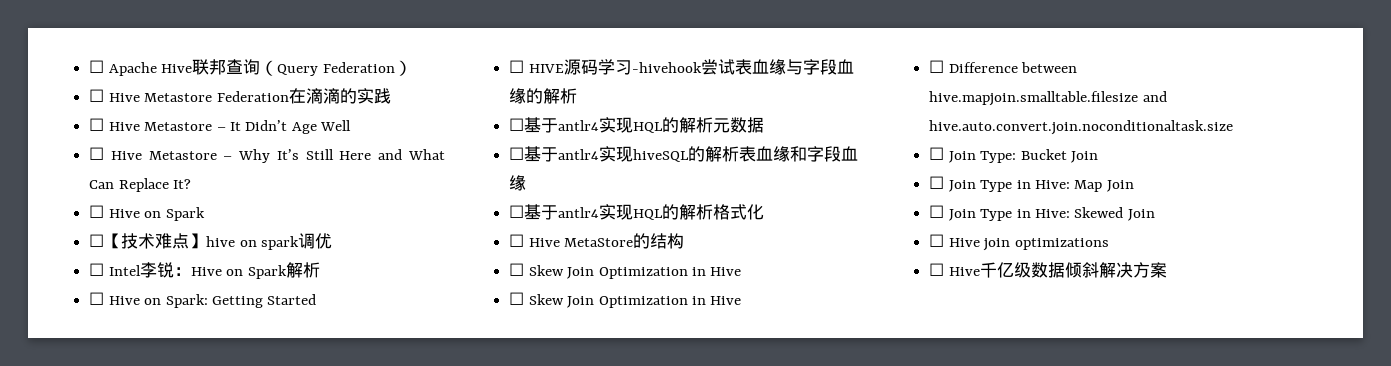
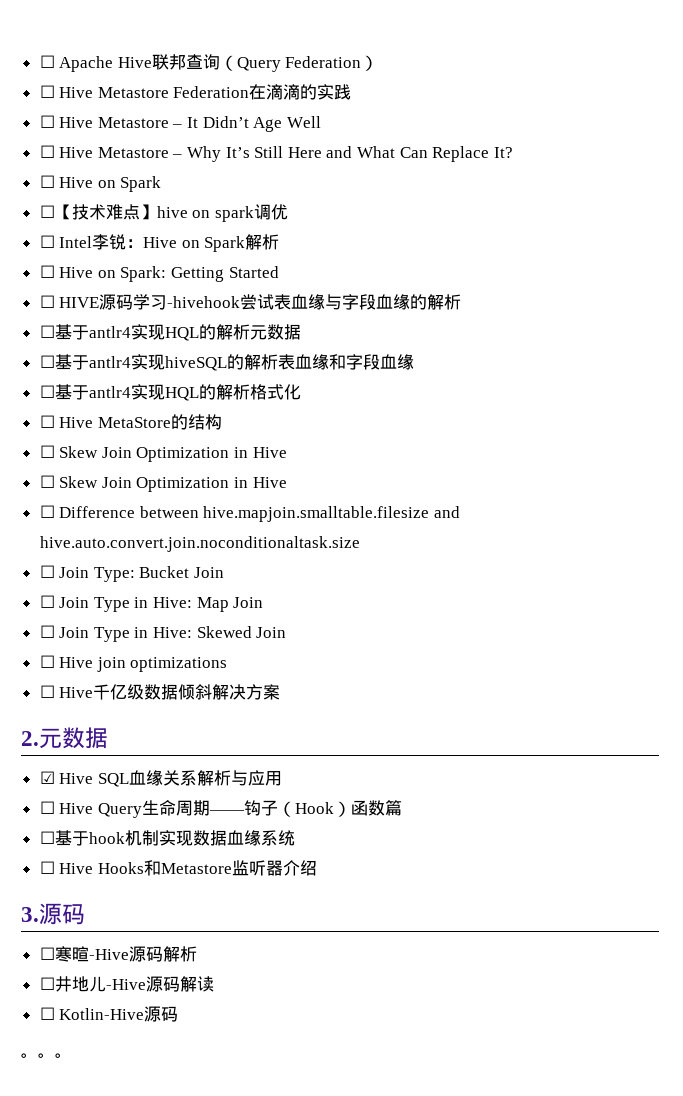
(1167, 270) none -> [21,727,108,749] [39,770,282,787] [39,800,402,818] [39,830,295,846] [39,860,317,876] [21,903,85,925] [39,946,197,962] [39,976,214,992] [39,1006,179,1022] [21,1053,72,1058] // 2.元数据 // ☑ Hive SQL血缘关系解析与应用 // ☐ Hive Query生命周期——钩子（Hook）函数篇 // ☐基于hook机制实现数据血缘系统 // ☐ Hive Hooks和Metastore监听器介绍 // 3.源码 // ☐寒暄-Hive源码解析 // ☐井地儿-Hive源码解读 // ☐ Kotlin-Hive源码 // 。。。

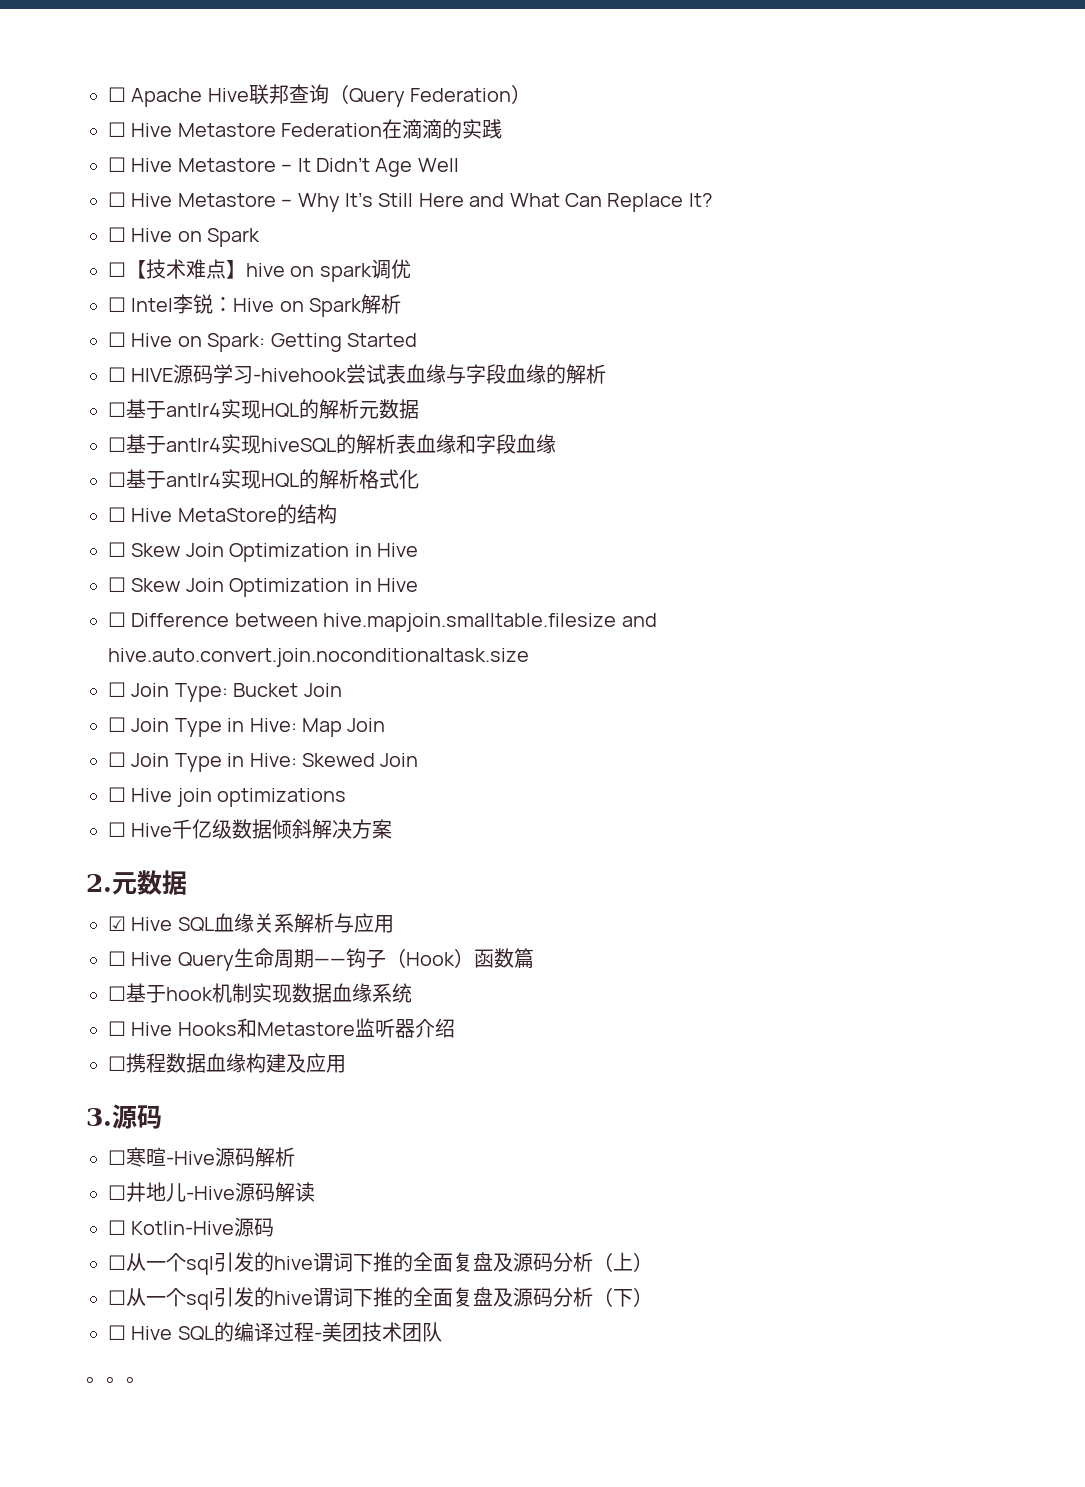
(317, 868) none -> [108,1053,346,1073] // ☐携程数据血缘构建及应用
(179, 1014) none -> [108,1252,653,1275] [108,1287,653,1310] [108,1322,442,1342] // ☐从一个sql引发的hive谓词下推的全面复盘及源码分析（上） // ☐从一个sql引发的hive谓词下推的全面复盘及源码分析（下） // ☐ Hive SQL的编译过程-美团技术团队

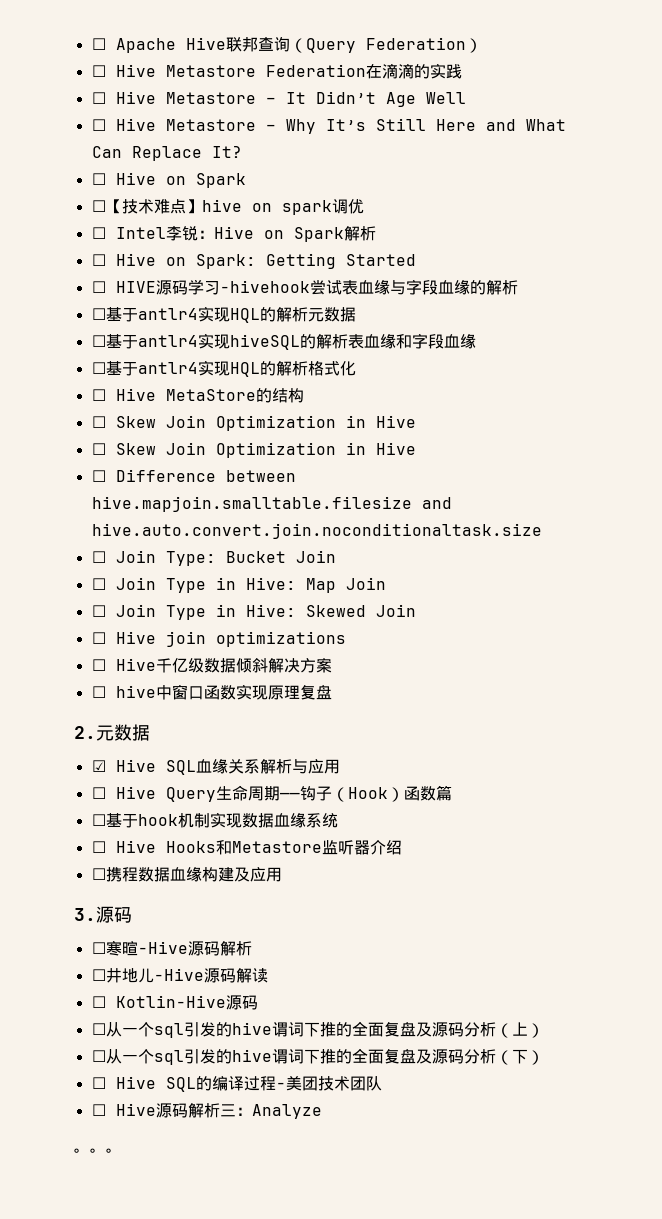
(393, 829) none -> [91,684,332,700] // ☐ hive中窗口函数实现原理复盘
(442, 1332) none -> [91,1103,322,1119] // ☐ Hive源码解析三：Analyze

